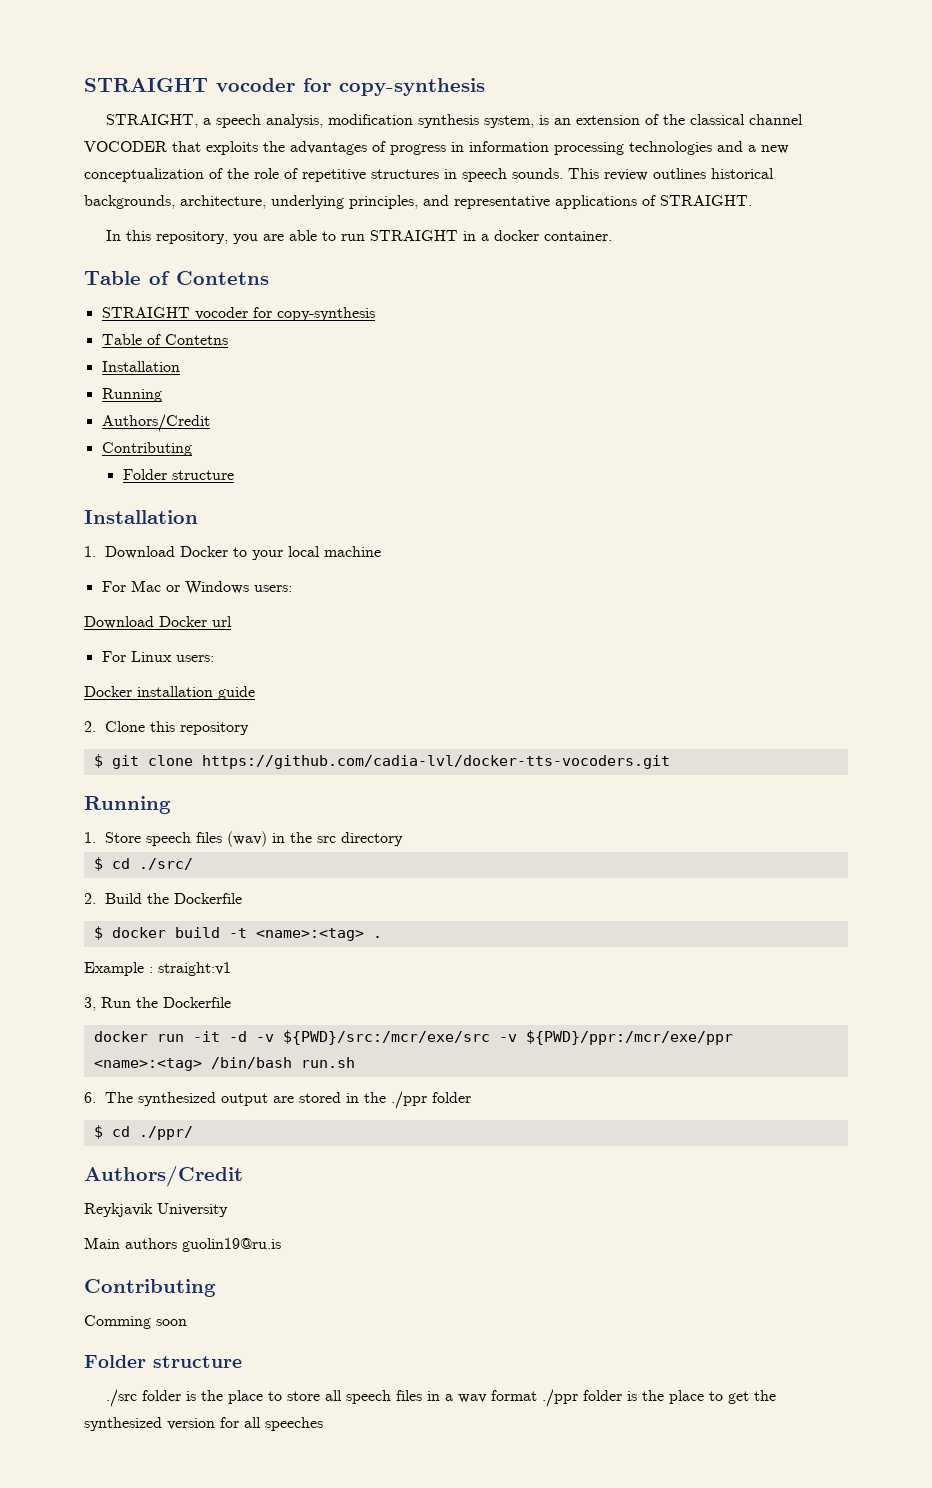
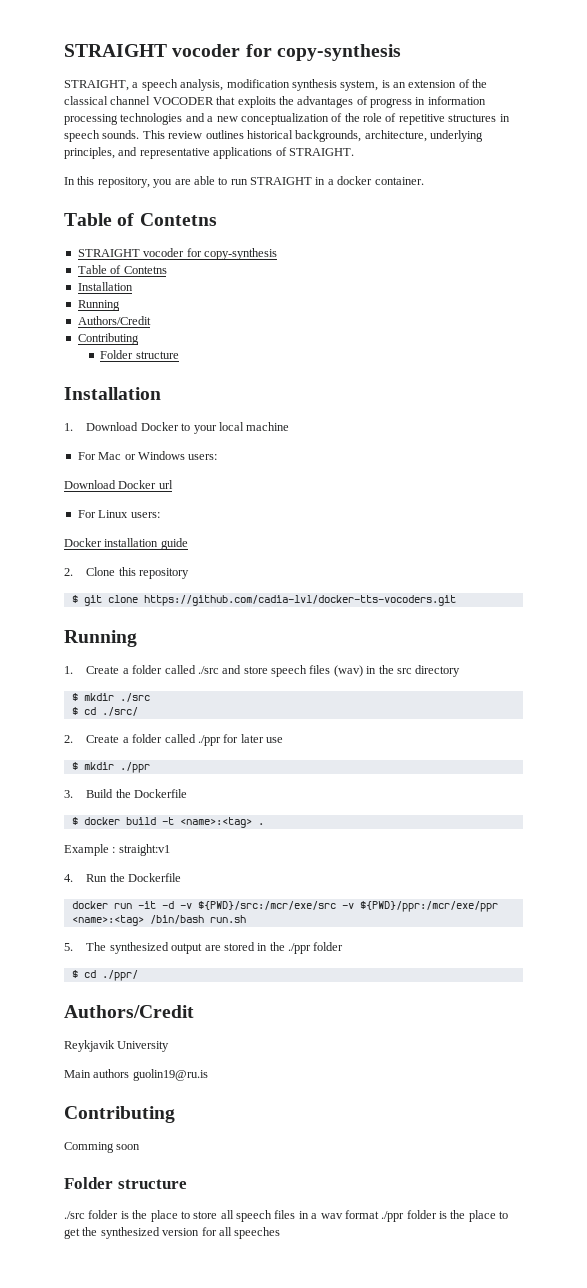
[105,832,142,843] Store -> [86,665,268,674] Create a folder called ./src and store
(404, 839) none -> [71,693,150,702] // $ mkdir ./src
(96, 898) none -> [86,734,284,746] [71,762,150,773] [64,790,73,798] Create a folder called ./ppr for later use // $ mkdir ./ppr // 3.
[84,997,96,1011] 3, -> [64,874,73,882] 4.
[84,1092,96,1103] 6. -> [64,943,73,951] 5.

